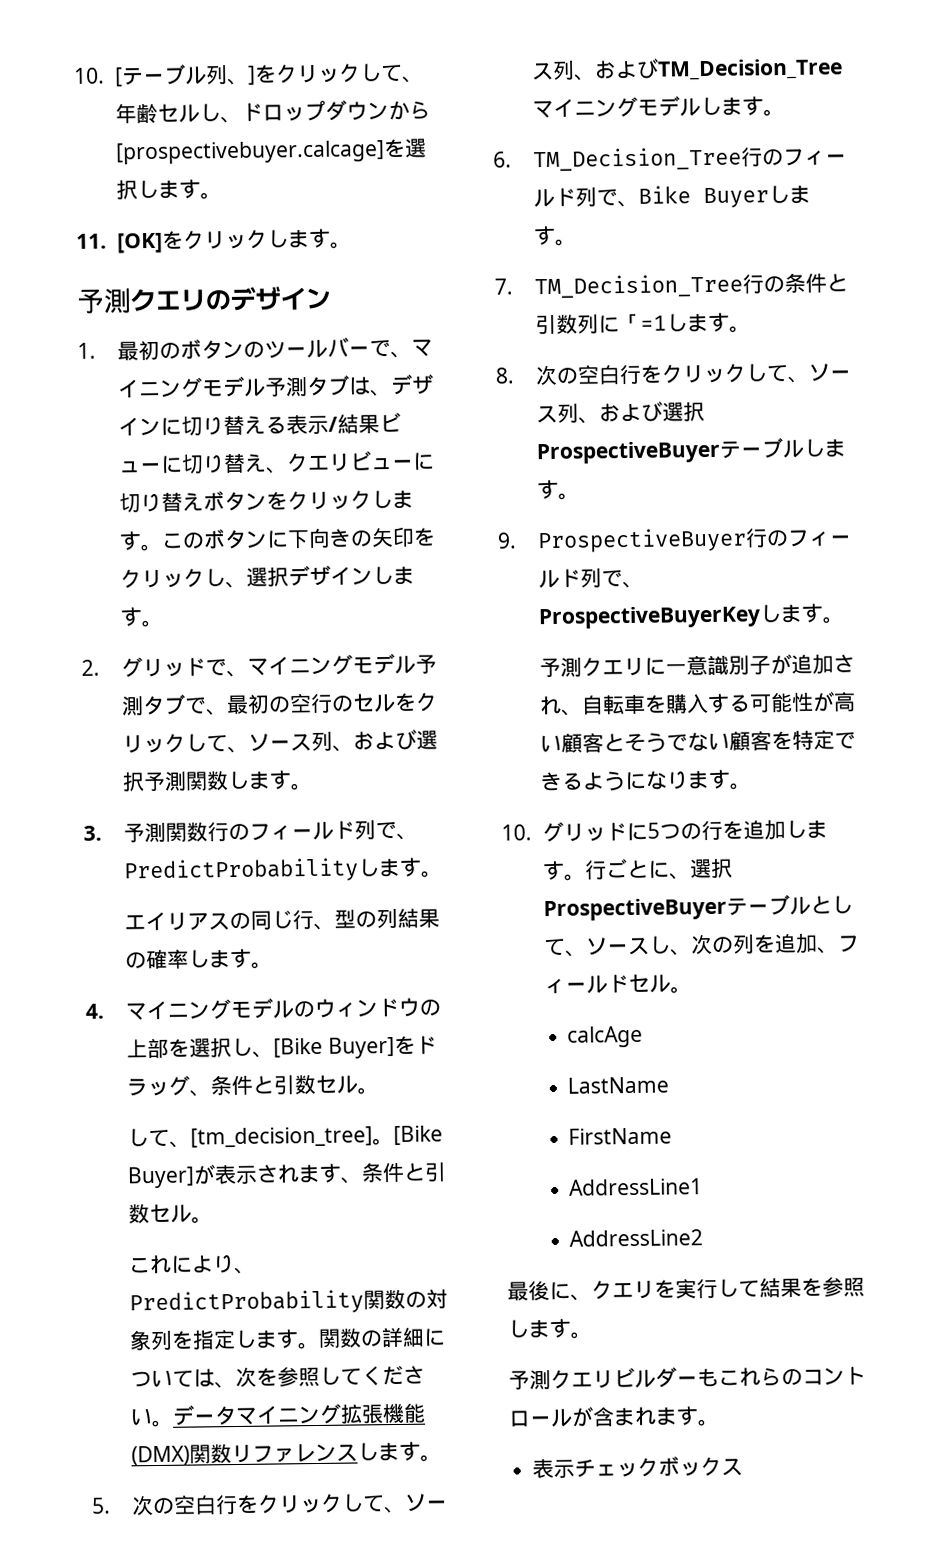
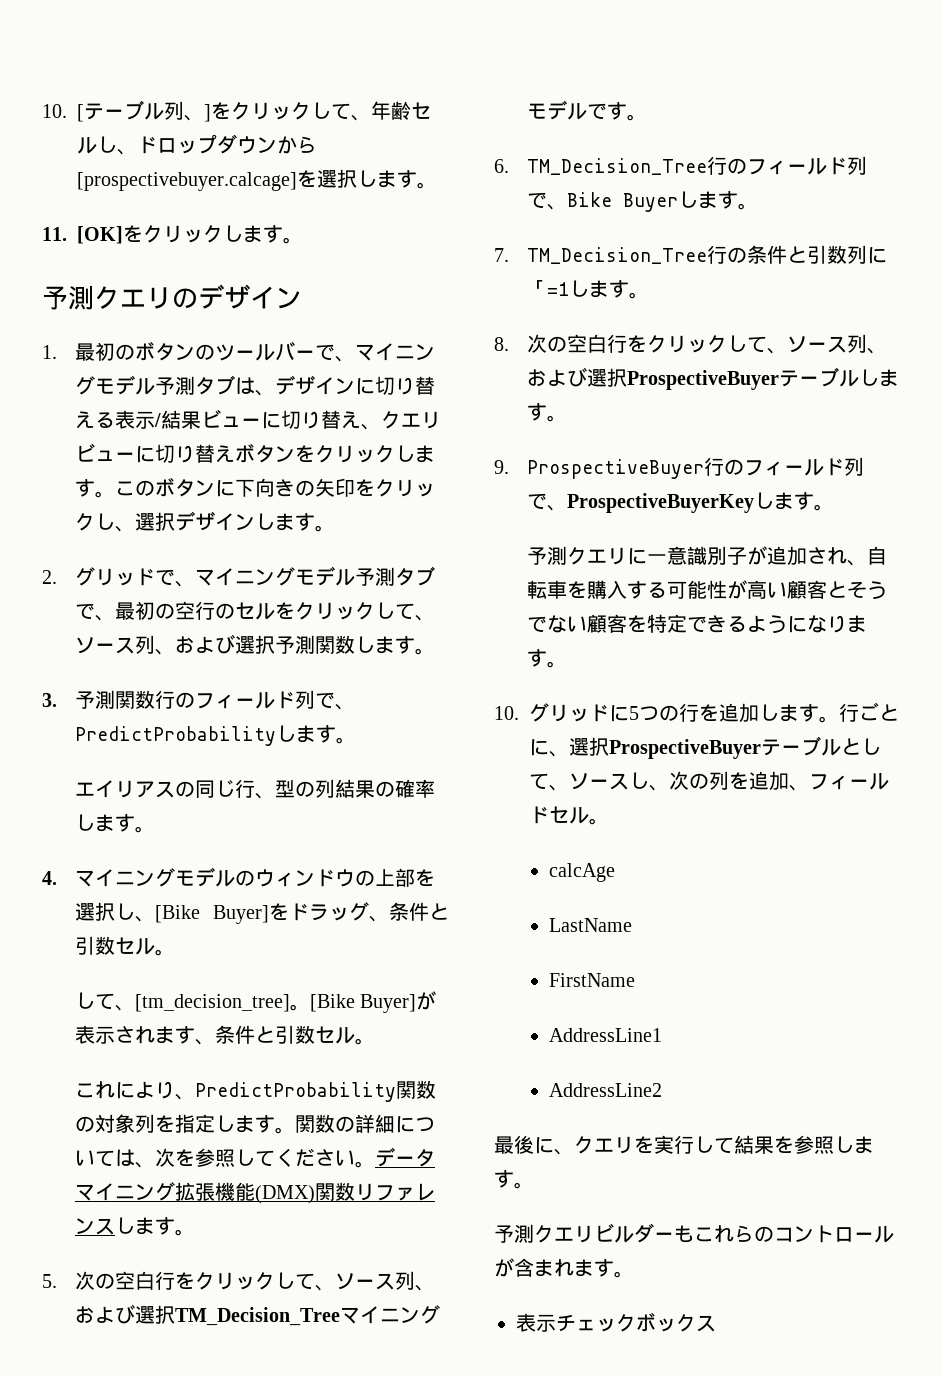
(660, 68) none -> [135,1305,176,1324] 選択
[700,96,744,116] しま -> [587,103,608,120] で

